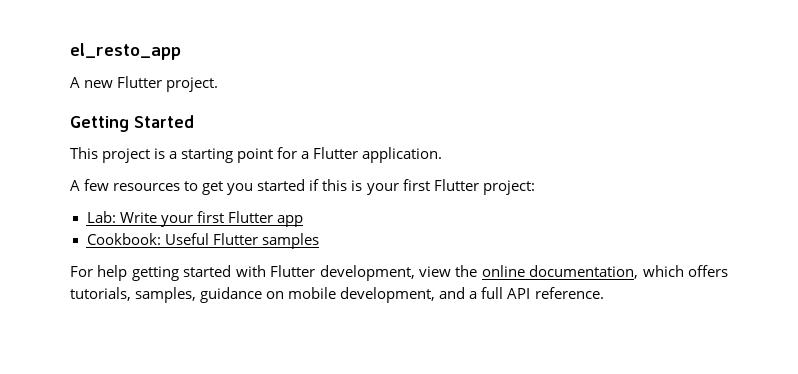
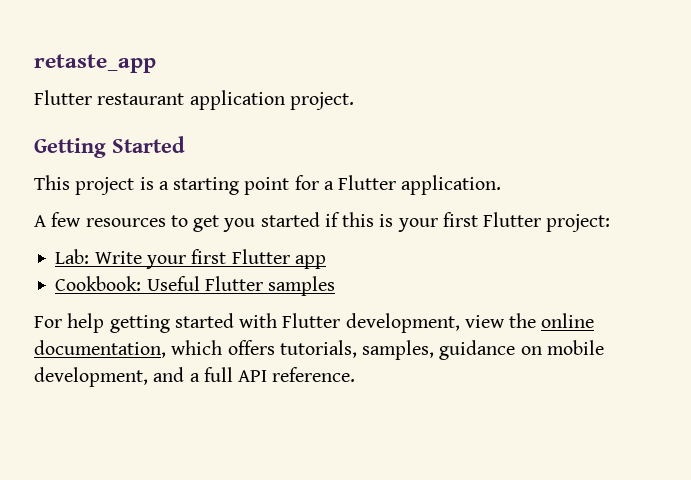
[70,43,181,60] [70,76,163,88] el_resto_app // A new Flutter -> [34,54,156,73] [34,90,285,110] retaste_app // Flutter restaurant application

